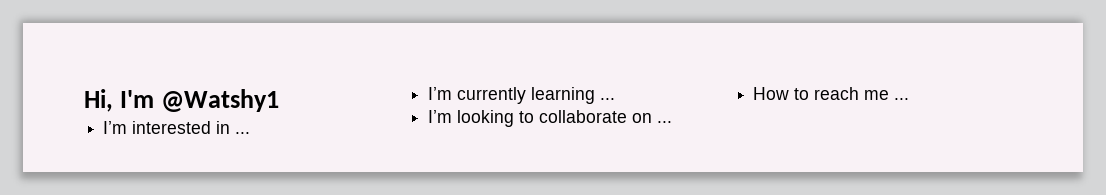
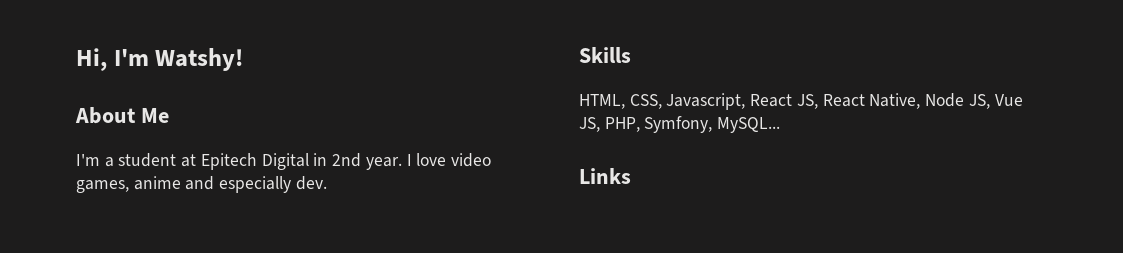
[161,89,280,112] [103,121,251,134] [428,87,616,104] [428,110,673,127] [753,87,910,100] @Watshy1 // I’m interested in ... // I’m currently learning ... // I’m looking to collaborate on ... // How to reach me ... -> [155,48,244,71] [75,107,169,124] [76,153,491,170] [76,176,327,193] [579,47,631,63] [579,93,1023,110] [579,116,781,133] [579,168,631,184] Watshy! // About Me // I'm a student at Epitech Digital in 2nd year. I love video games, anime and especially dev. // Skills // HTML, CSS, Javascript, React JS, React Native, Node JS, Vue JS, PHP, Symfony, MySQL... // Links

